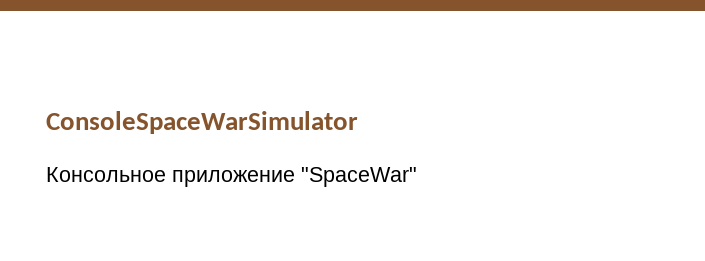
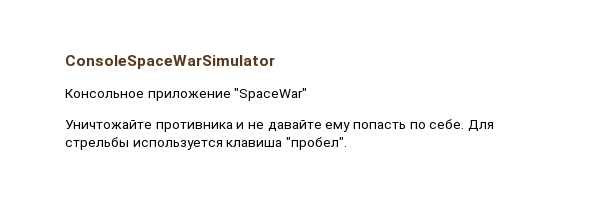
(417, 177) none -> [65,119,494,132] [65,137,347,150] // Уничтожайте противника и не давайте ему попасть по себе. Для стрельбы используется клавиша "пробел".

